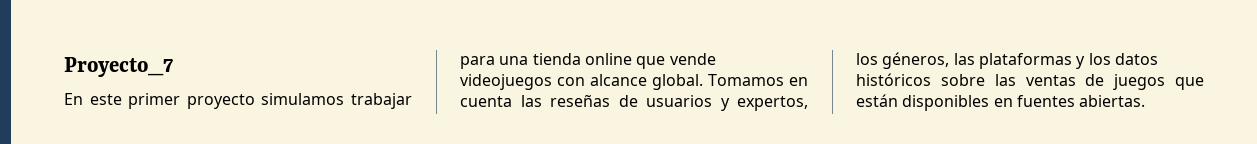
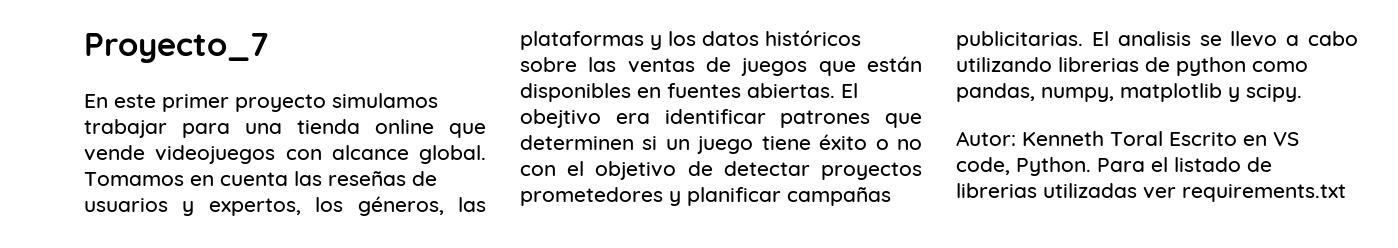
(1146, 101) none -> [841,83,858,98] [520,109,922,128] [520,134,922,154] [520,161,922,180] [520,187,891,206] [956,31,1358,50] [956,57,1308,76] [956,83,1302,102] [956,131,1299,146] [956,157,1272,176] [956,183,1346,202] El obejtivo era identificar patrones que determinen si un juego tiene éxito o no con el objetivo de detectar proyectos prometedores y planificar campañas publicitarias. El analisis se llevo a cabo utilizando librerias de python como pandas, numpy, matplotlib y scipy. // Autor: Kenneth Toral Escrito en VS code, Python. Para el listado de librerias utilizadas ver requirements.txt

